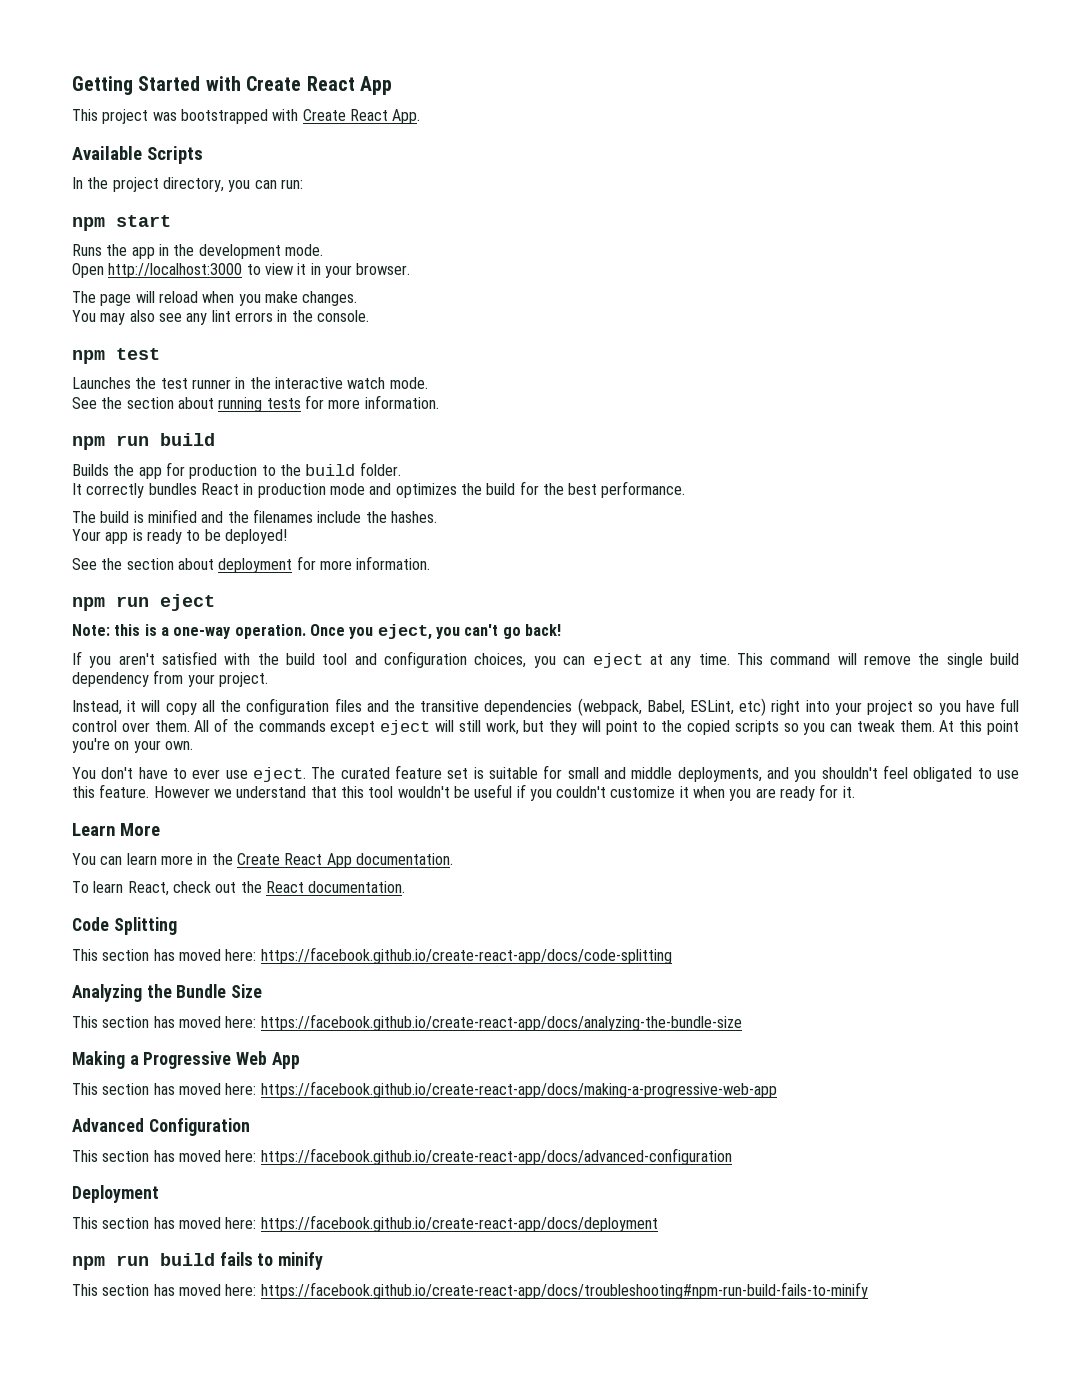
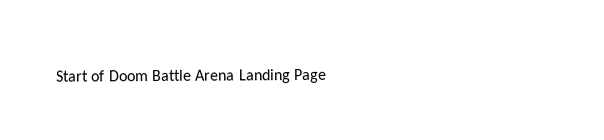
[72,76,392,95] [72,109,421,124] [72,146,203,164] [72,177,303,192] [72,215,171,231] [72,244,323,259] [72,263,411,278] [72,291,358,306] [72,310,369,325] [72,348,160,364] [72,377,428,389] [72,395,439,412] [72,433,215,450] [72,462,401,479] [72,481,686,498] [72,509,437,523] [72,529,287,544] [72,556,431,573] [72,594,215,611] [72,624,561,640] [72,651,1019,668] [72,670,268,687] [72,698,1020,716] [72,718,1020,735] [72,738,193,753] [72,765,1020,782] [72,784,855,801] [72,823,160,836] [72,853,453,868] [72,881,406,896] [72,917,177,935] [72,947,672,964] [72,984,263,1002] [72,1014,742,1031] [72,1051,300,1069] [72,1081,777,1098] [72,1118,250,1136] [72,1148,732,1165] [72,1185,159,1203] [72,1215,658,1232] [72,1252,324,1270] [72,1282,868,1299] Getting Started with Create React App // This project was bootstrapped with Create React App. // Available Scripts // In the project directory, you can run: // npm start // Runs the app in the development mode. // Open http://localhost:3000 to view it in your browser. // The page will reload when you make changes. // You may also see any lint errors in the console. // npm test // Launches the test runner in the interactive watch mode. // See the section about running tests for more information. // npm run build // Builds the app for production to the build folder. // It correctly bundles React in production mode and optimizes the build for the best performance. // The build is minified and the filenames include the hashes. // Your app is ready to be deployed! // See the section about deployment for more information. // npm run eject // Note: this is a one-way operation. Once you eject, you can't go back! // If you aren't satisfied with the build tool and configuration choices, you can eject at any time. This command will remove the single build dependency from your project. // Instead, it will copy all the configuration files and the transitive dependencies (webpack, Babel, ESLint, etc) right into your project so you have full control over them. All of the commands except eject will still work, but they will point to the copied scripts so you can tweak them. At this point you're on your own. // You don't have to ever use eject. The curated feature set is suitable for small and middle deployments, and you shouldn't feel obligated to use this feature. However we understand that this tool wouldn't be useful if you couldn't customize it when you are ready for it. // Learn More // You can learn more in the Create React App documentation. // To learn React, check out the React documentation. // Code Splitting // This section has moved here: https://facebook.github.io/create-react-app/docs/code-splitting // Analyzing the Bundle Size // This section has moved here: https://facebook.github.io/create-react-app/docs/analyzing-the-bundle-size // Making a Progressive Web App // This section has moved here: https://facebook.github.io/create-react-app/docs/making-a-progressive-web-app // Advanced Configuration // This section has moved here: https://facebook.github.io/create-react-app/docs/advanced-configuration // Deployment // This section has moved here: https://facebook.github.io/create-react-app/docs/deployment // npm run build fails to minify // This section has moved here: https://facebook.github.io/create-react-app/docs/troubleshooting#npm-run-build-fails-to-minify -> [55,68,327,84] Start of Doom Battle Arena Landing Page

